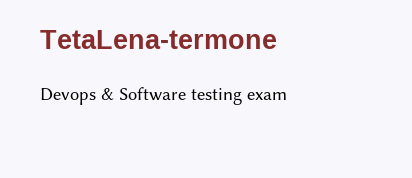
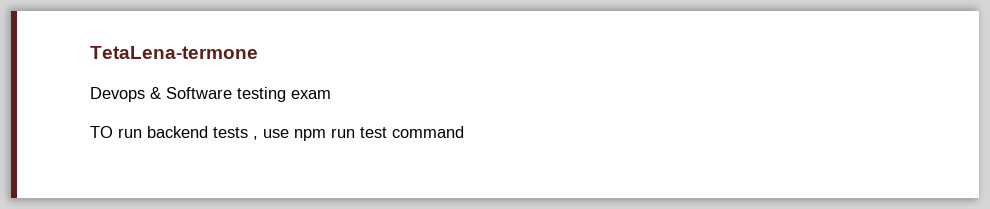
(287, 96) none -> [90,126,464,141] // TO run backend tests , use npm run test command

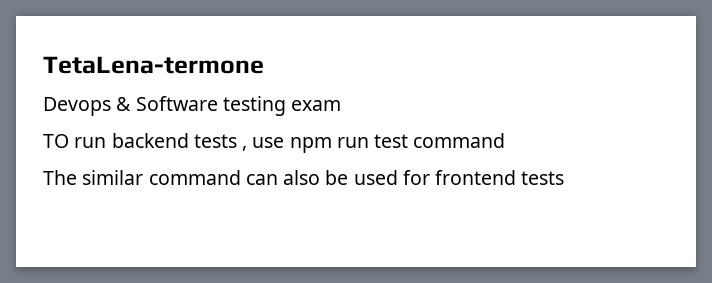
(464, 132) none -> [43,170,565,185] // The similar command can also be used for frontend tests

